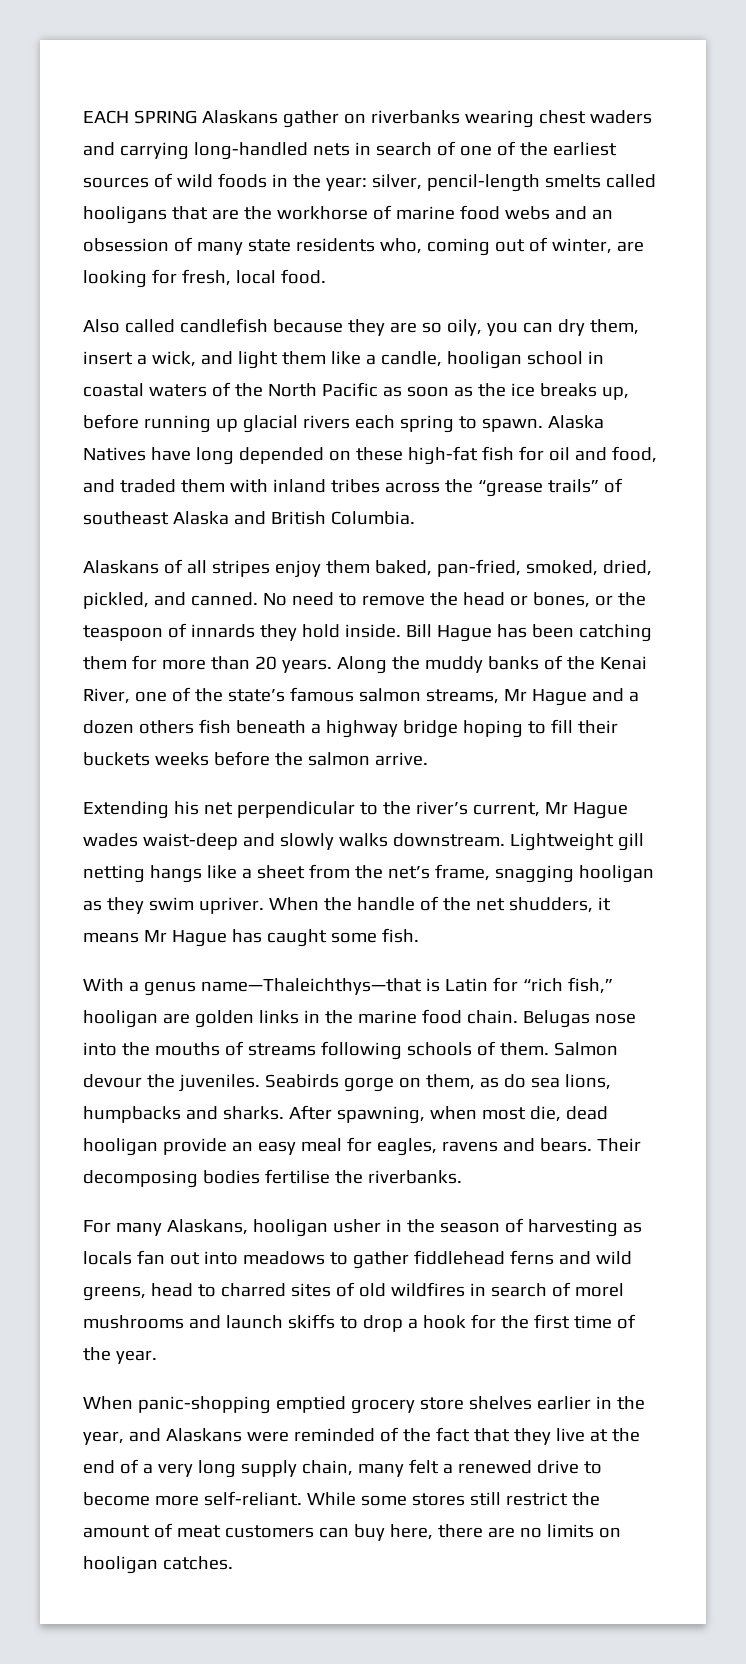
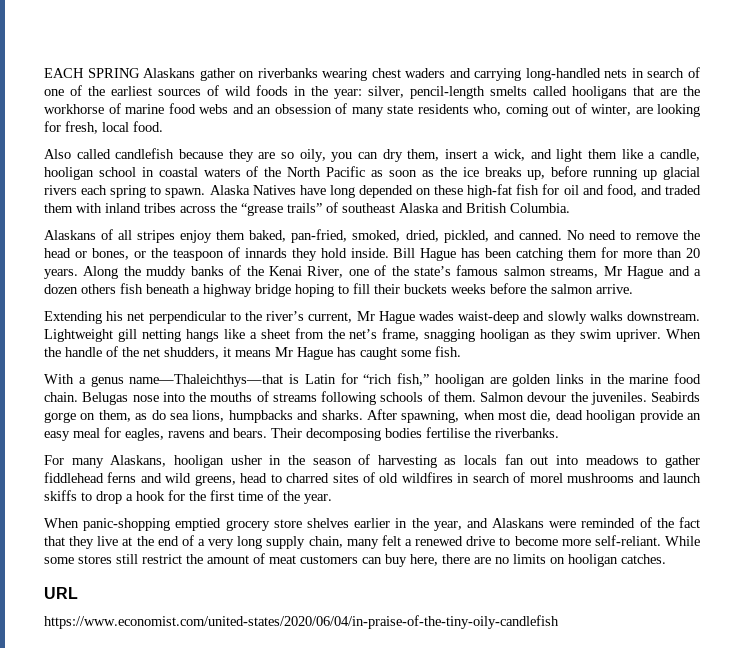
(233, 1563) none -> [44,587,78,599] [44,615,559,629] // URL // https://www.economist.com/united-states/2020/06/04/in-praise-of-the-tiny-oily-candlefish

